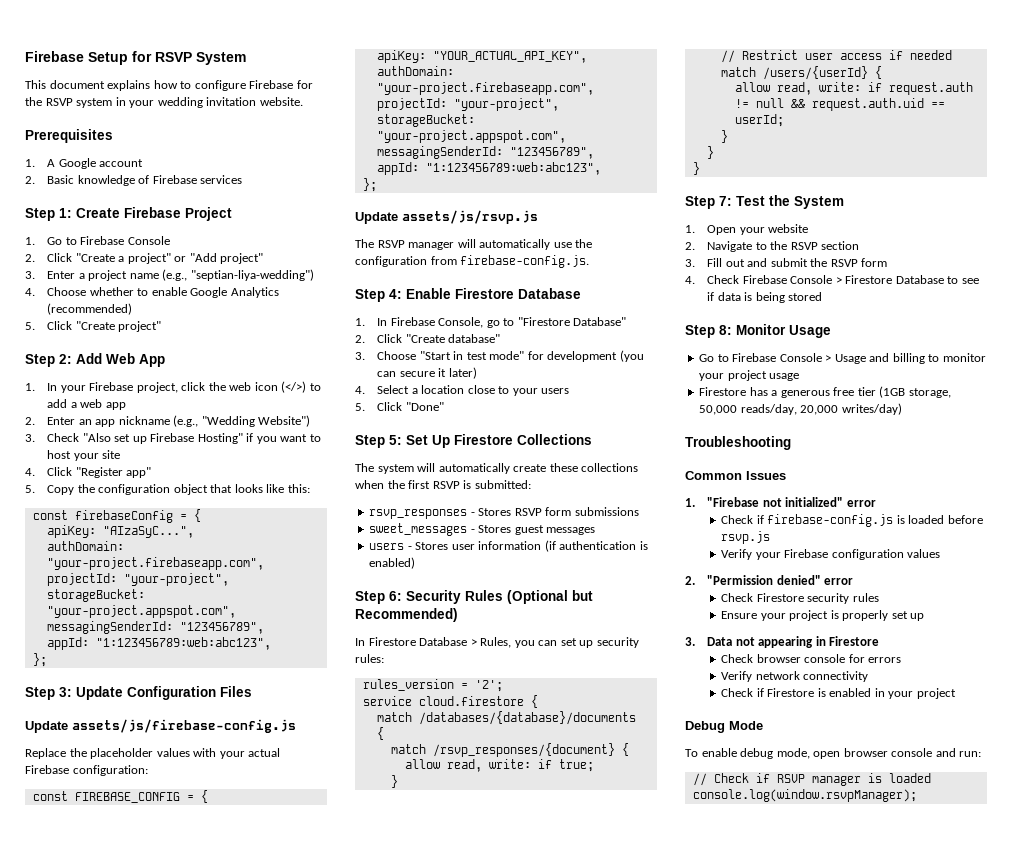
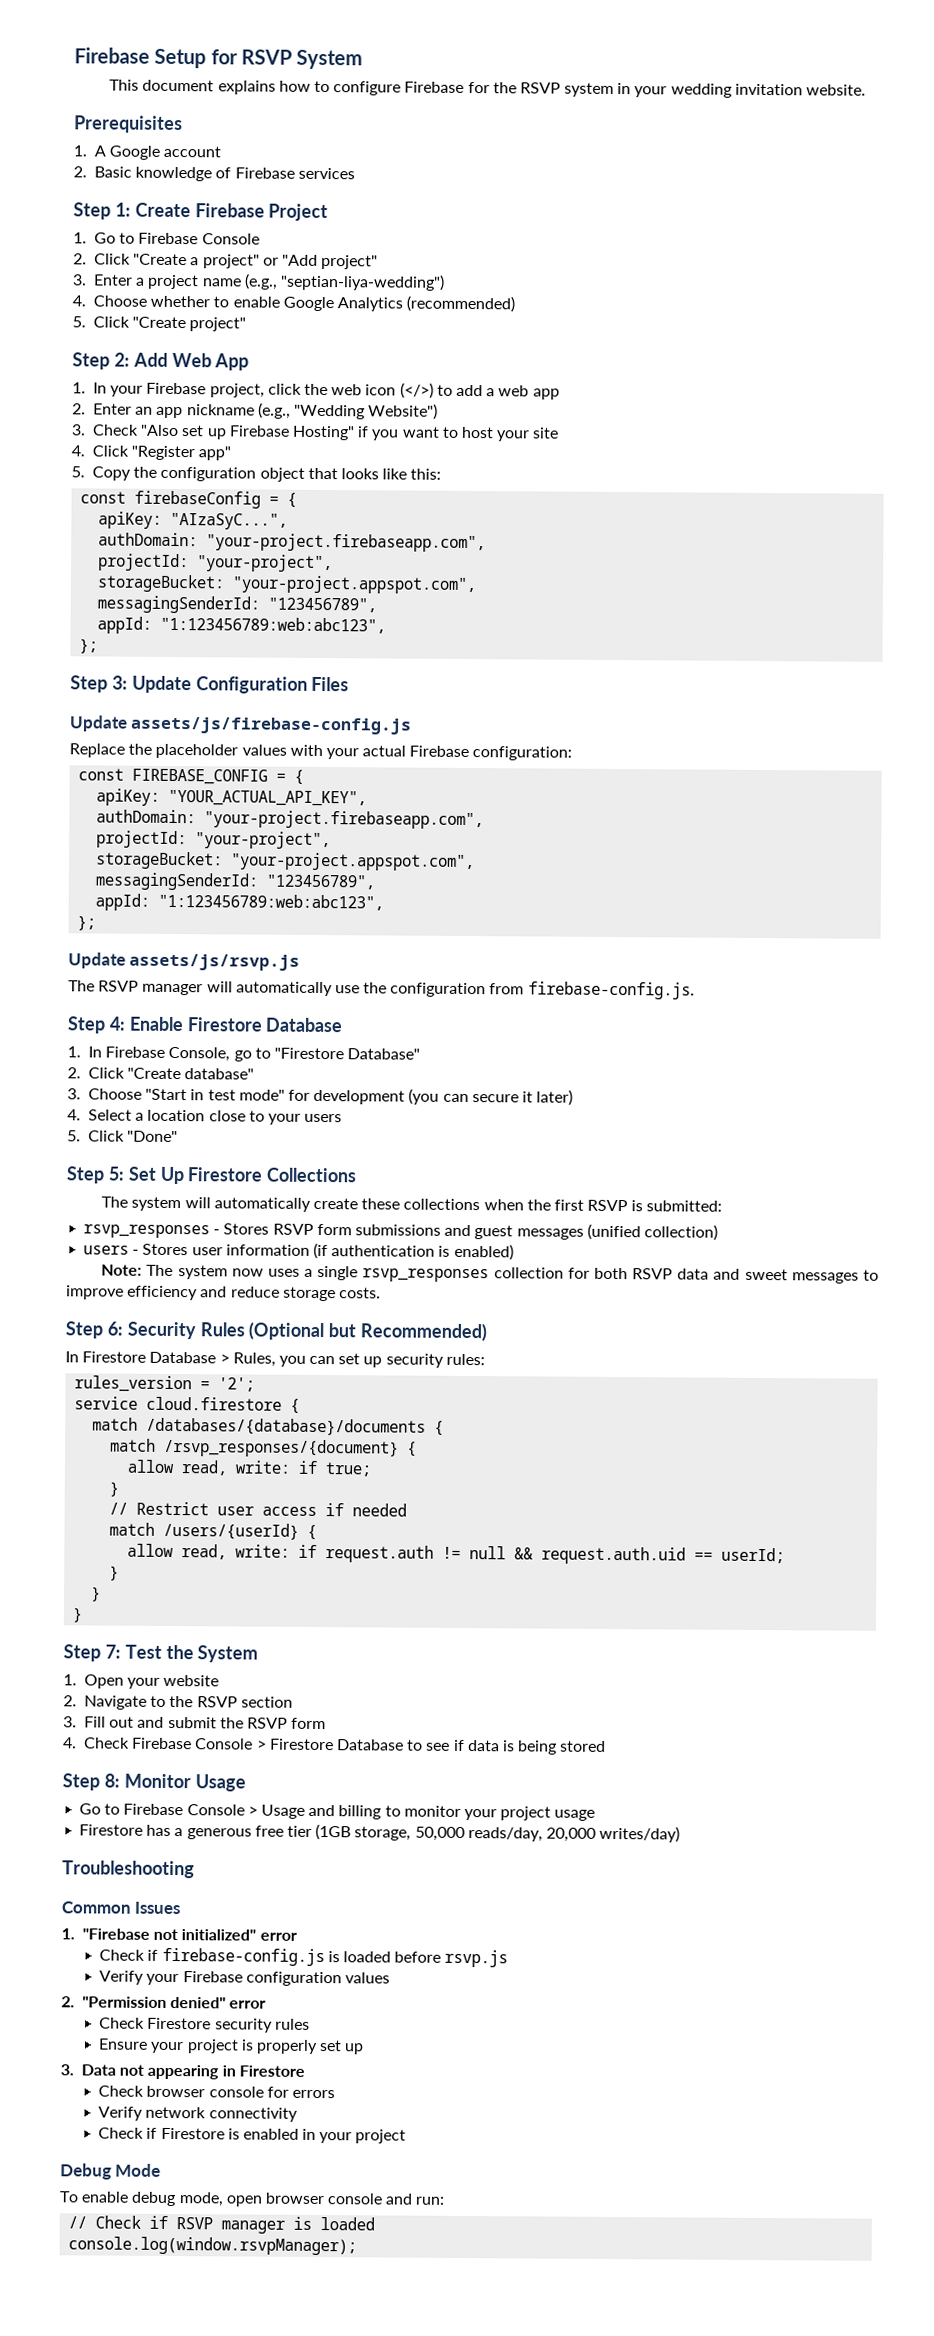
[369,523,512,536] // sweet_messages - Stores -> [444,1224,472,1237] and
(596, 531) none -> [586,1223,718,1241] (unified collection)
(416, 563) none -> [101,1264,879,1284] [66,1285,381,1302] // Note: The system now uses a single rsvp_responses collection for both RSVP data and sweet messages to improve efficiency and reduce storage costs.

